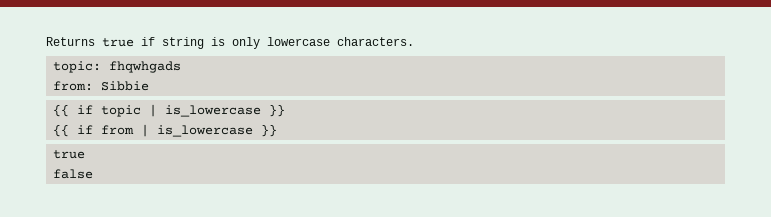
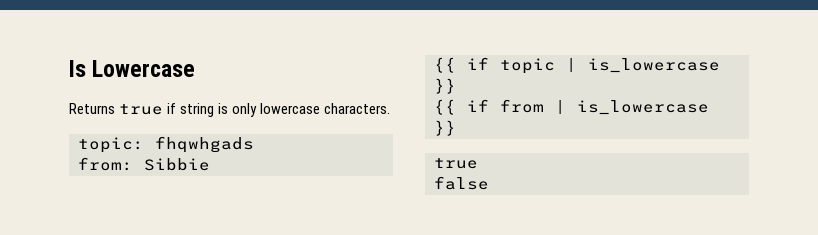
(46, 41) none -> [69,60,196,77] Is Lowercase //

